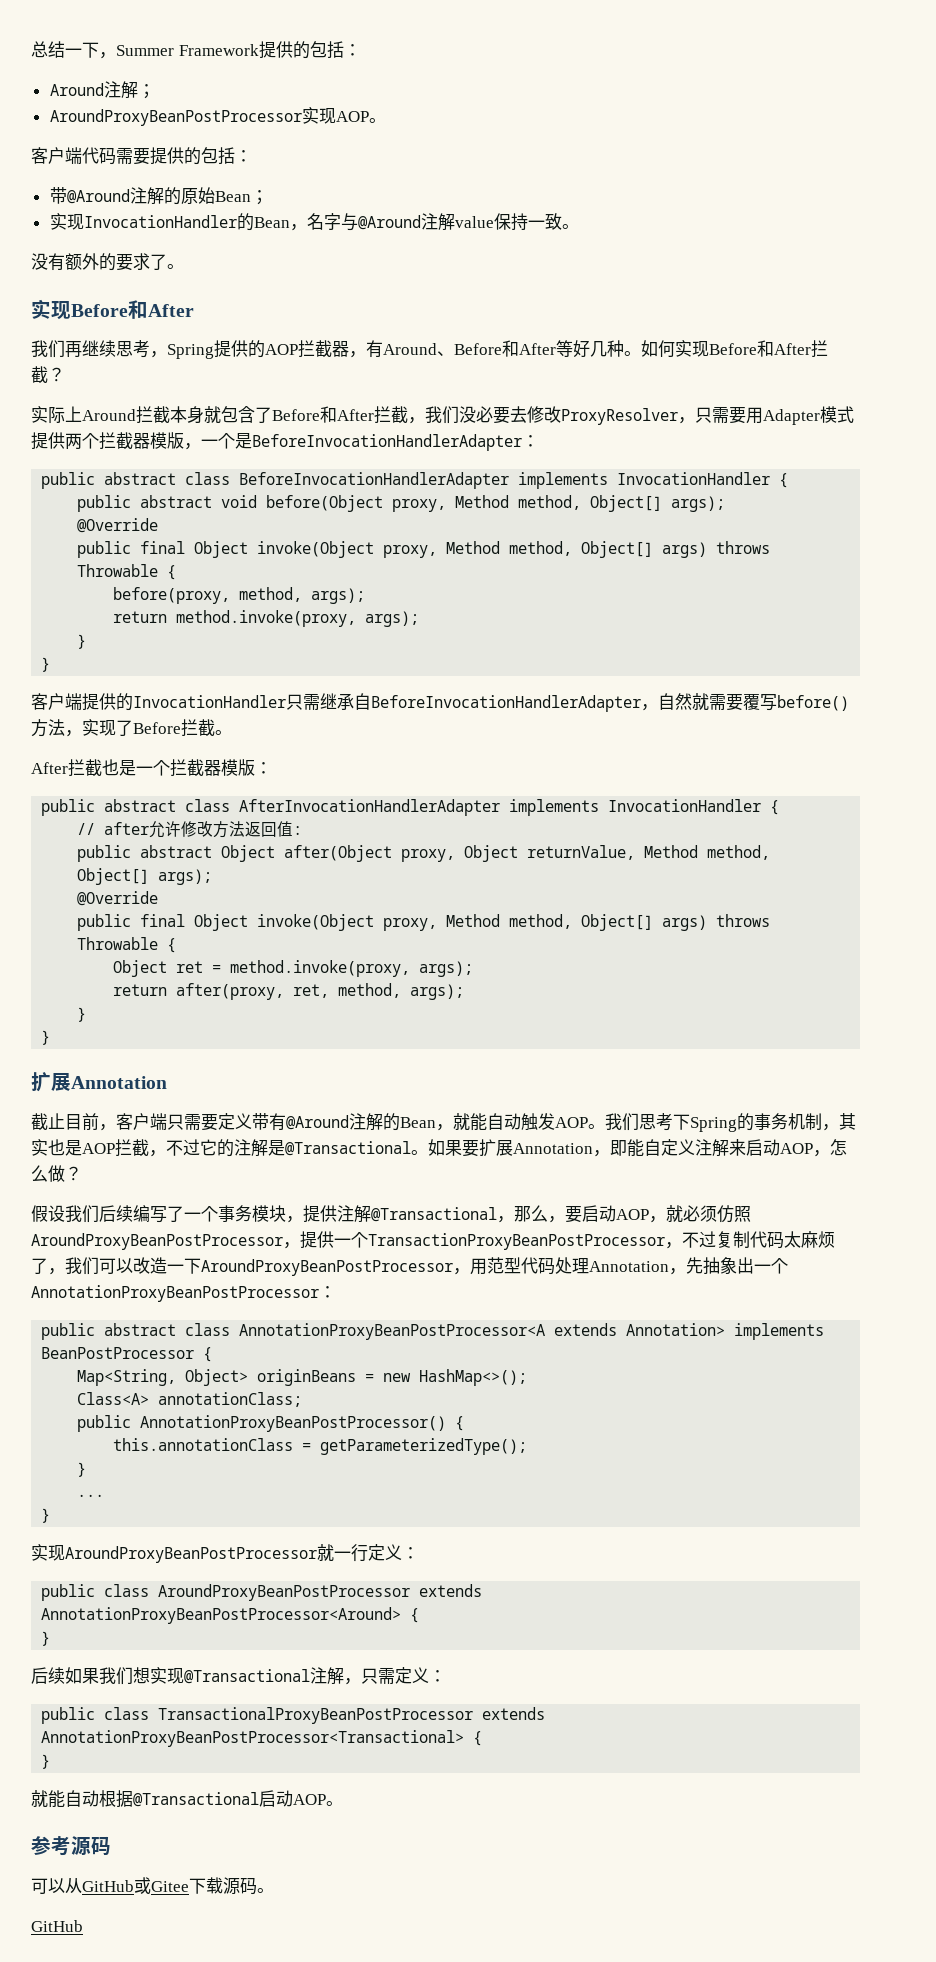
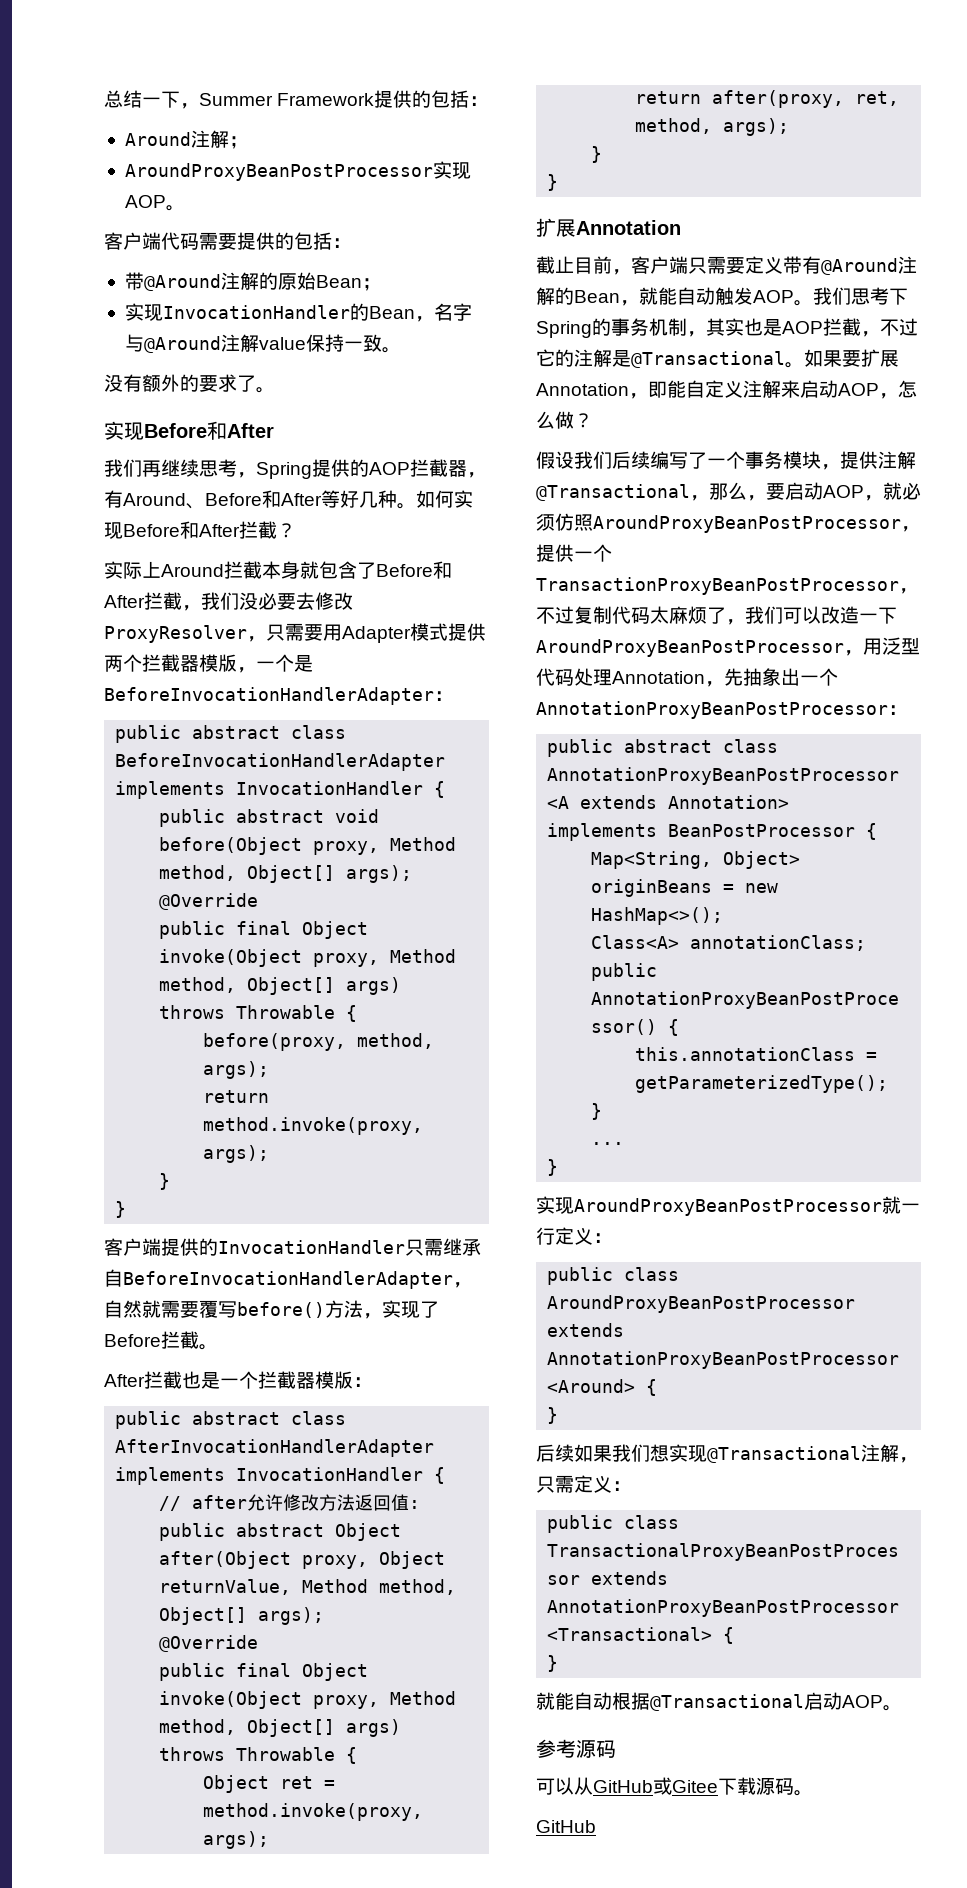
[487,1257,504,1274] 范 -> [882,637,901,655] 泛

